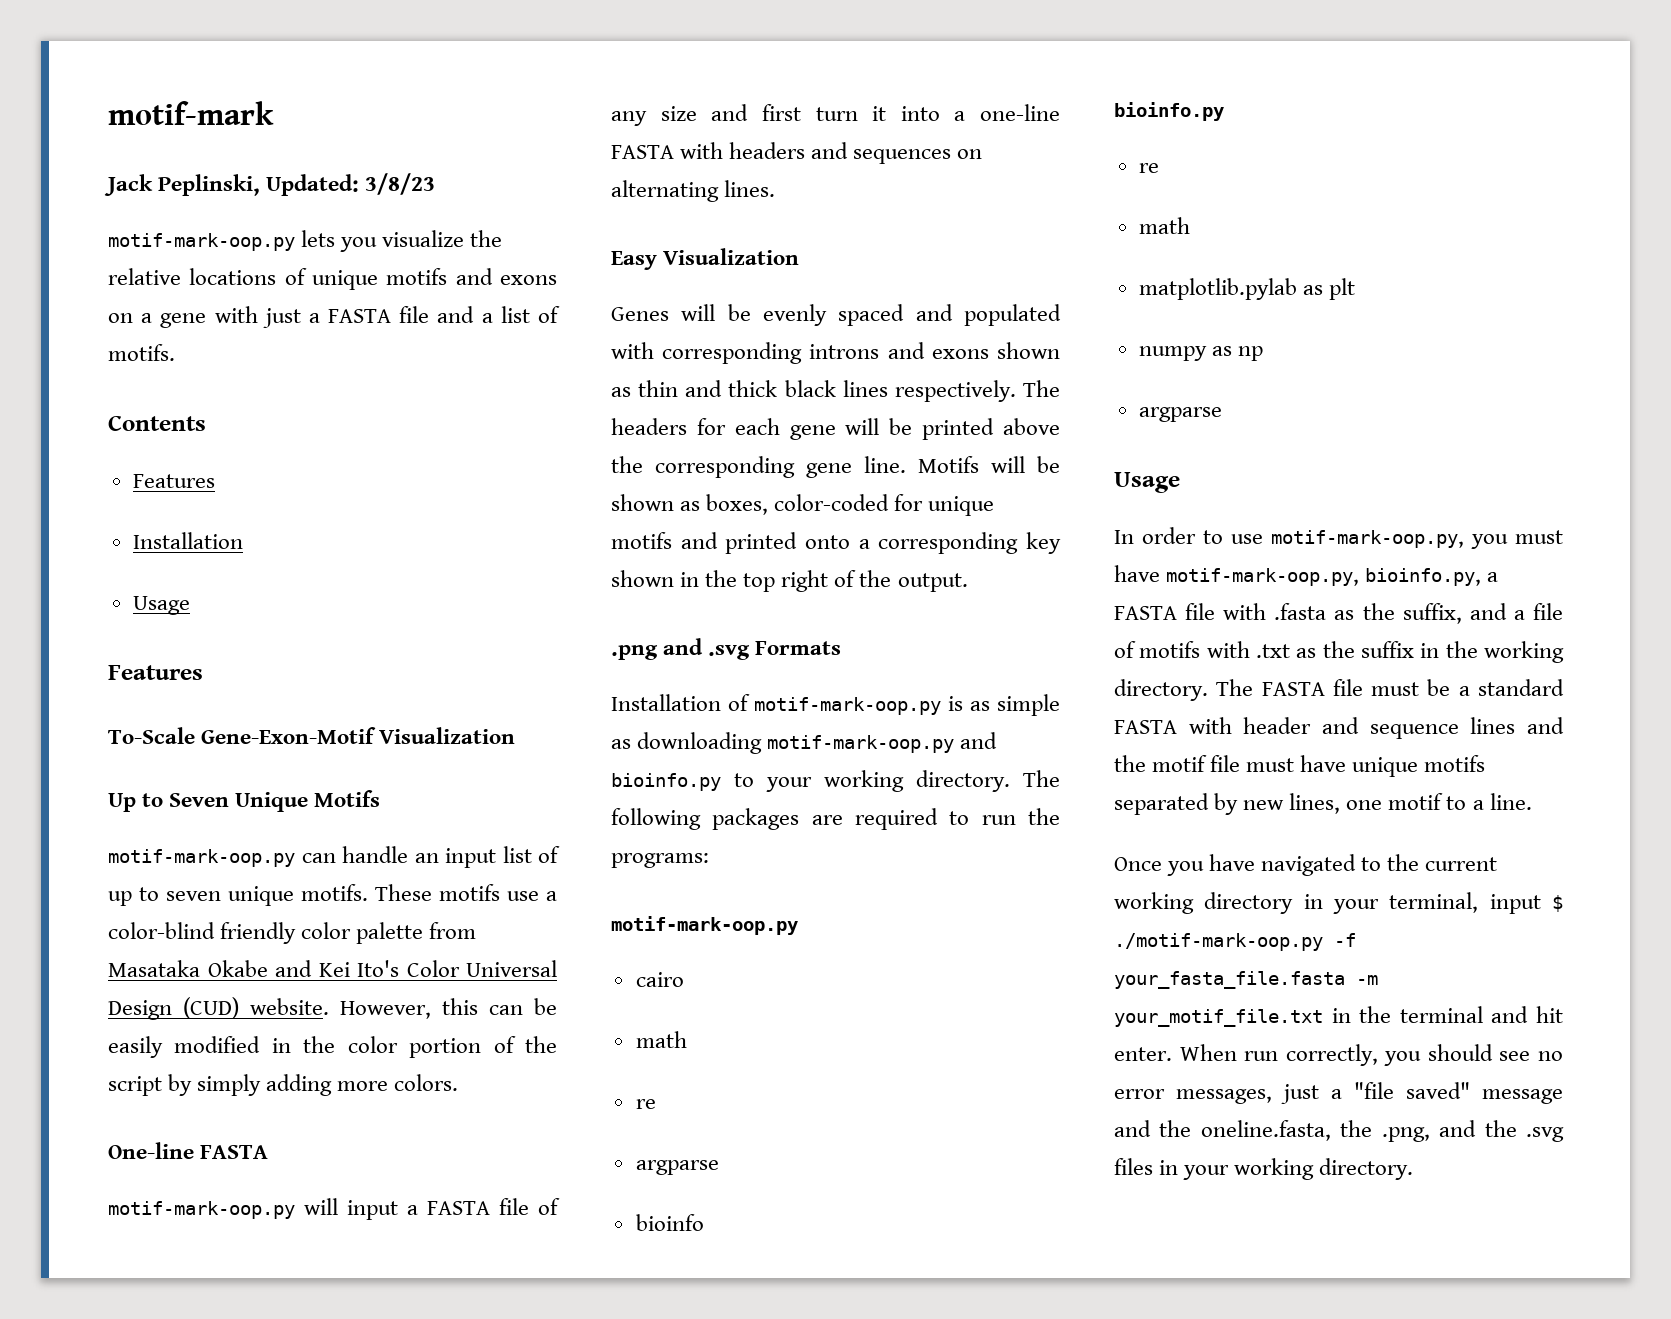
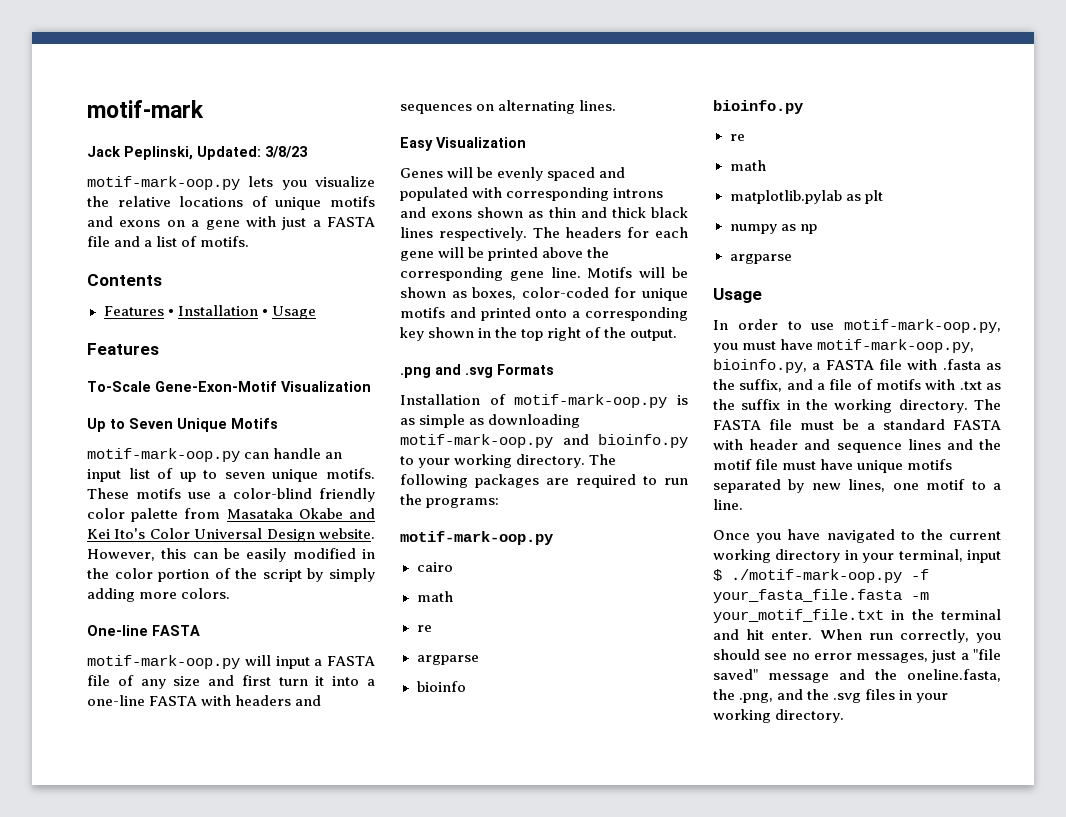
[132,532,243,549] // Installation // -> [167,305,268,316] • Installation •
[183,997,239,1019] (CUD) -> (315, 535) none

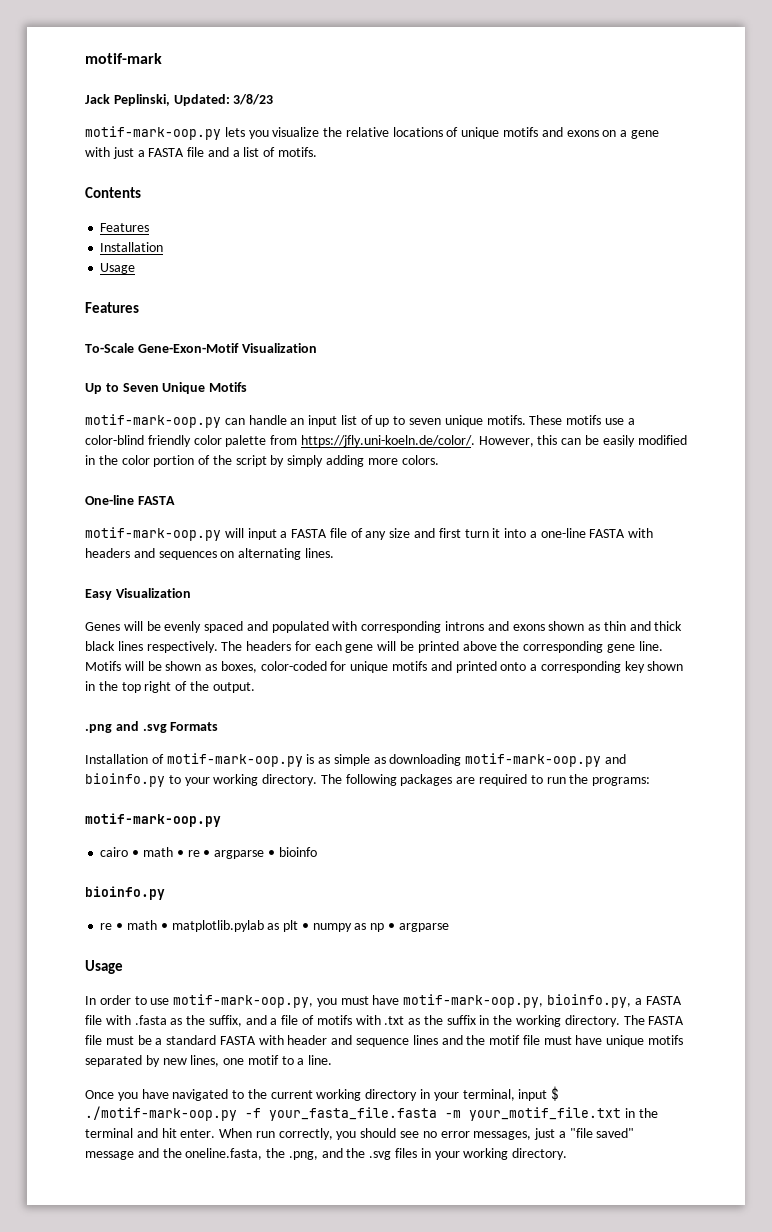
[167,305,268,316] • Installation • -> [100,242,164,252] // Installation //
[226,508,375,519] [87,528,375,542] Masataka Okabe and Kei Ito's Color Universal Design website. -> [300,435,475,447] https://jfly.uni-koeln.de/color/.
[416,591,453,602] [416,625,432,632] [416,655,479,665] // math // re // argparse // -> [132,847,275,859] • math • re • argparse •
[729,160,766,171] // math // -> [116,920,168,930] • math •
(883, 197) // -> [301,923,309,930] •
(817, 229) // -> [387,923,395,930] •

